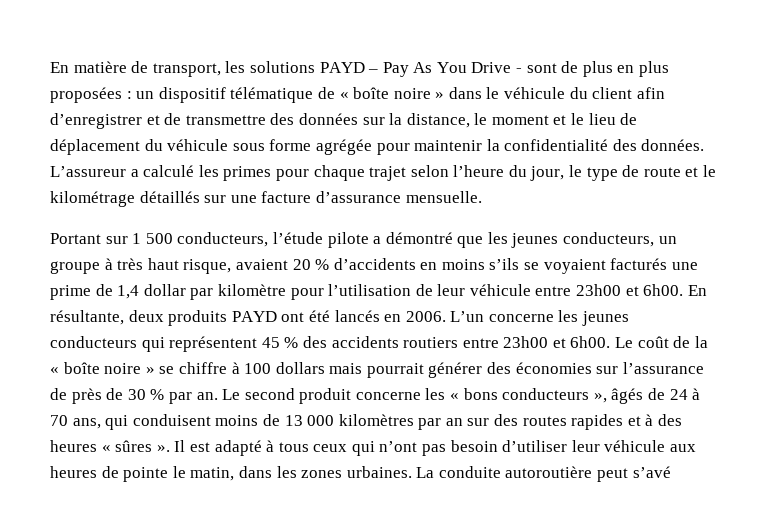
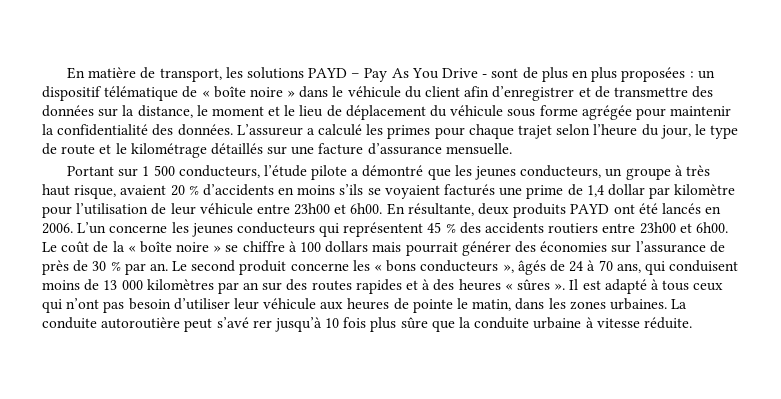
(671, 472) none -> [252,317,692,332] rer jusqu’à 10 fois plus sûre que la conduite urbaine à vitesse réduite.

